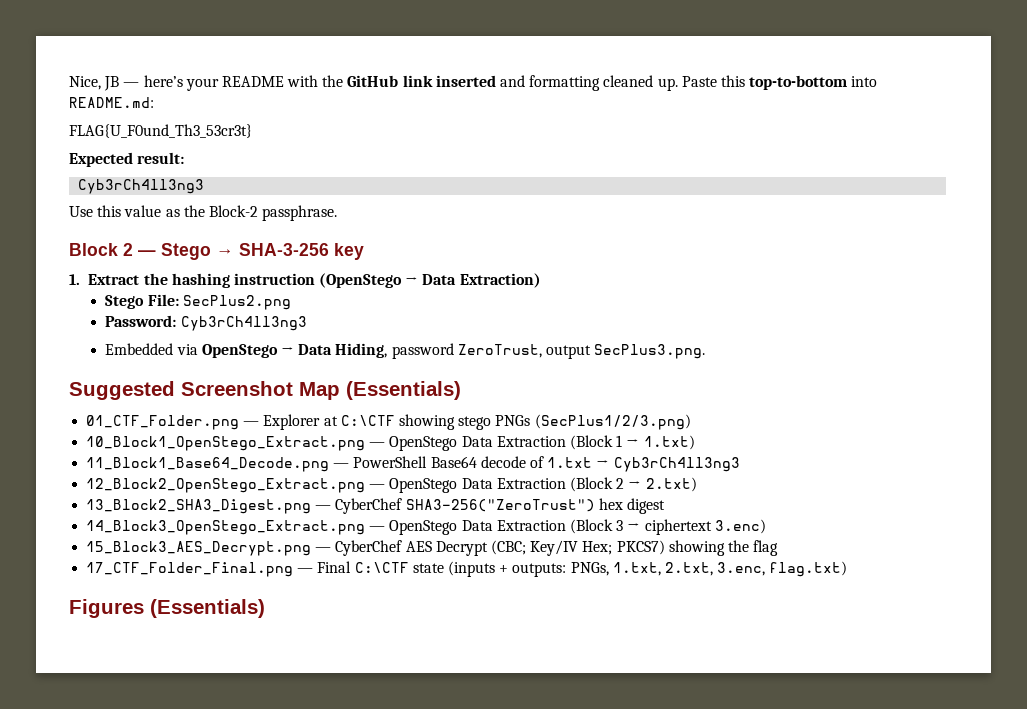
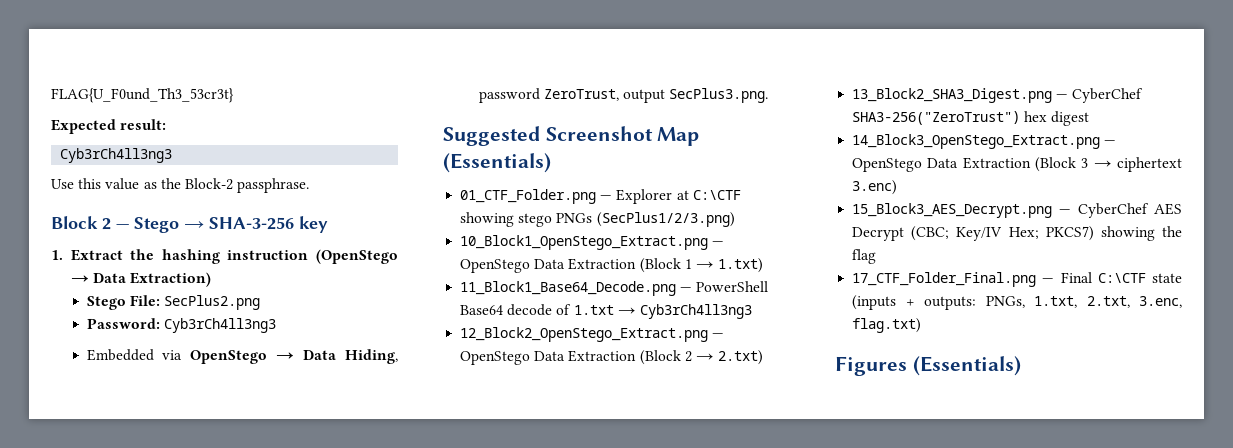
[69,75,878,91] [69,97,154,108] Nice, JB — here’s your README with the GitHub link inserted and formatting cleaned up. Paste this top-to-bottom into README.md: // -> (51, 95) none

